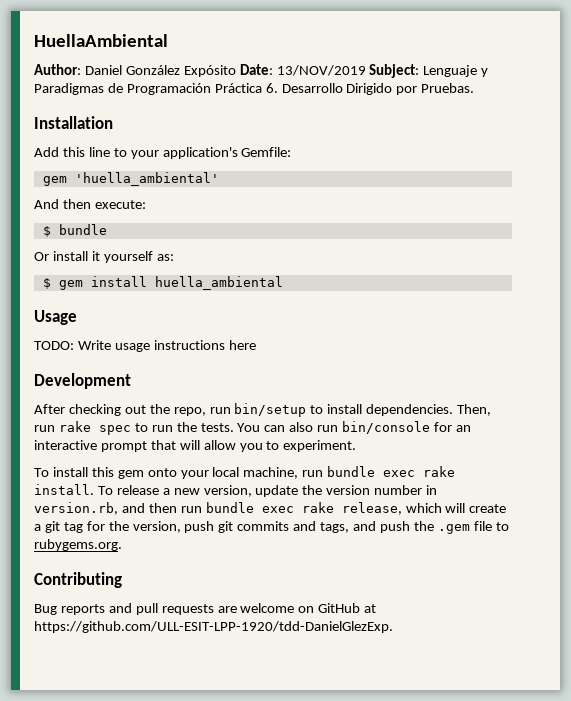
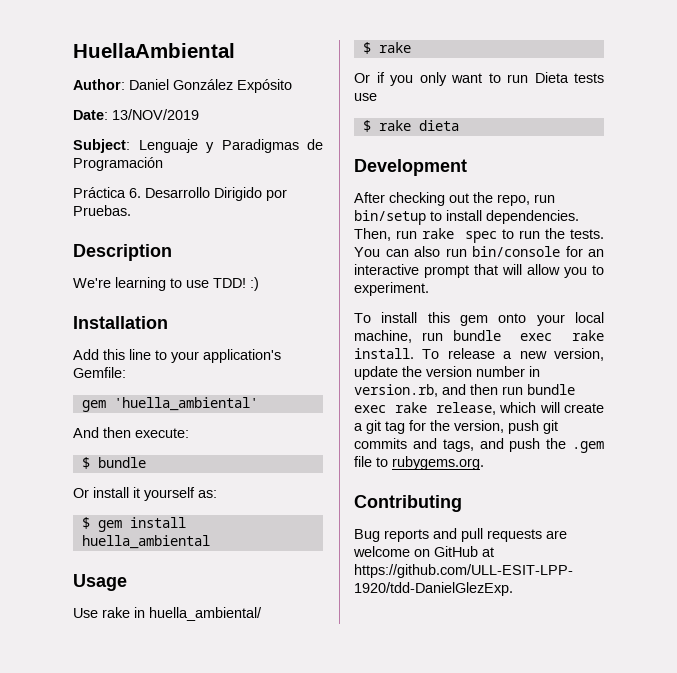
(236, 71) none -> (292, 86) //
(366, 70) none -> (199, 114) //
(211, 89) none -> (163, 164) //
(475, 88) none -> [73,244,172,261] [73,277,259,291] // Description // We're learning to use TDD! :)
[34,340,256,352] TODO: Write usage instructions here -> [73,607,262,621] [362,42,411,54] [354,72,604,86] [354,93,377,101] [362,120,459,132] Use rake in huella_ambiental/ // $ rake // Or if you only want to run Dieta tests use // $ rake dieta

